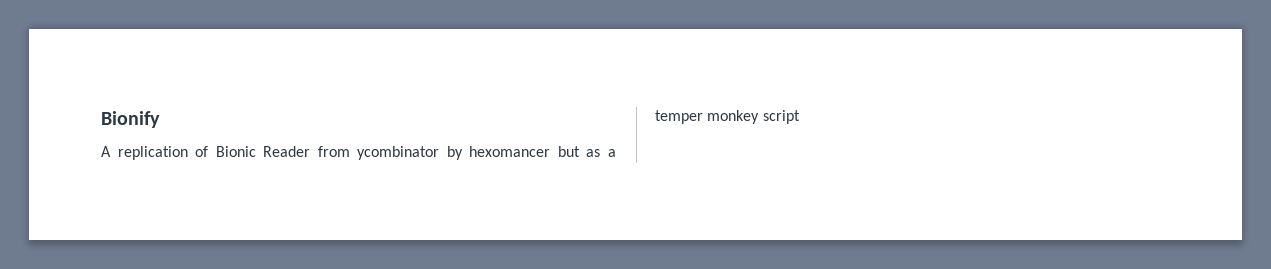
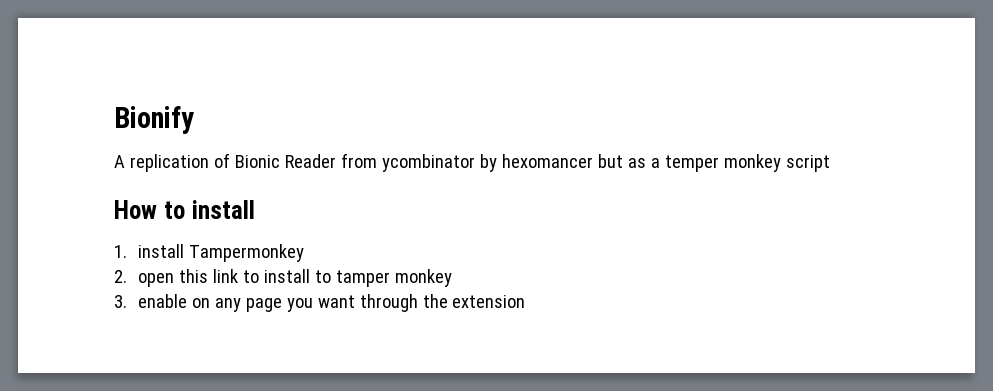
(800, 117) none -> [114,200,255,219] [114,244,304,262] [114,269,452,287] [114,294,526,312] // How to install // 1. install Tampermonkey // 2. open this link to install to tamper monkey // 3. enable on any page you want through the extension

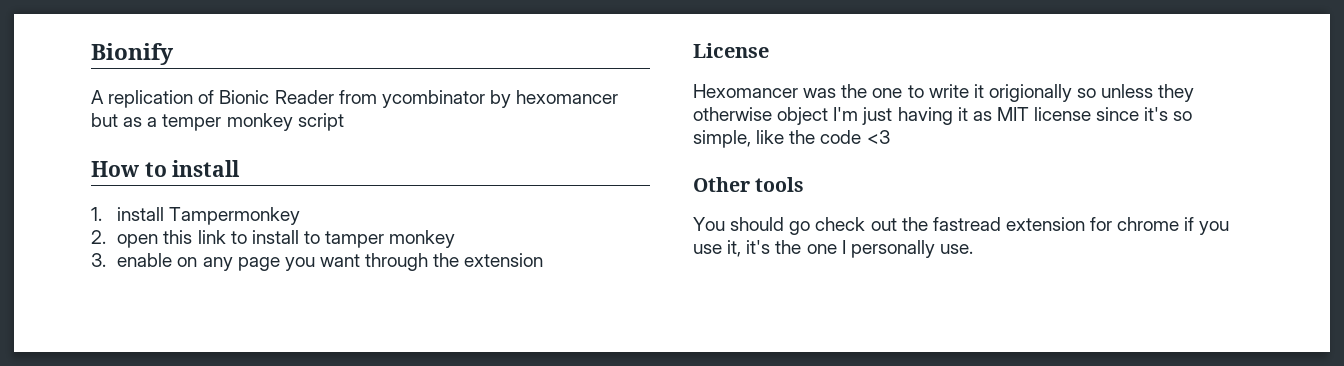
(526, 301) none -> [693,43,769,58] [693,84,1195,102] [693,107,1193,125] [693,130,890,148] [693,177,805,192] [693,217,1230,235] [693,240,973,258] // License // Hexomancer was the one to write it origionally so unless they otherwise object I'm just having it as MIT license since it's so simple, like the code <3 // Other tools // You should go check out the fastread extension for chrome if you use it, it's the one I personally use.

